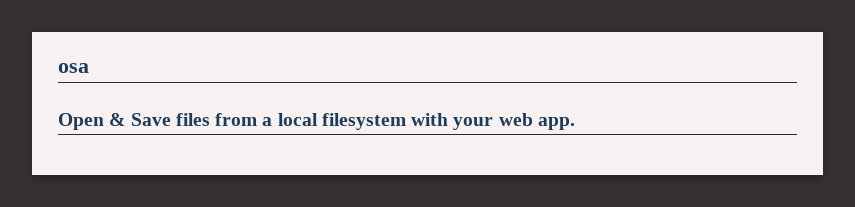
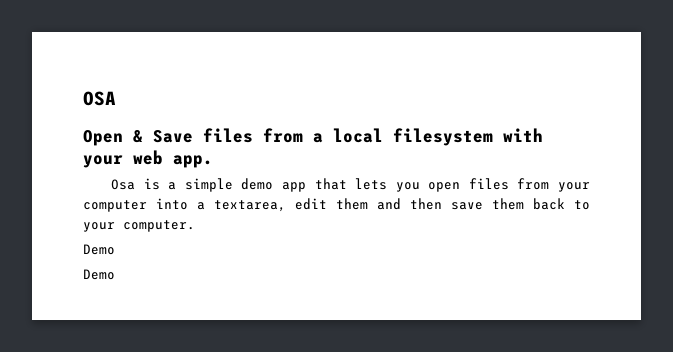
[58,63,89,73] osa -> [83,91,116,106] OSA
(575, 123) none -> [111,178,590,192] [83,198,590,212] [83,220,195,232] [83,244,115,255] [83,269,115,280] // Osa is a simple demo app that lets you open files from your computer into a textarea, edit them and then save them back to your computer. // Demo // Demo

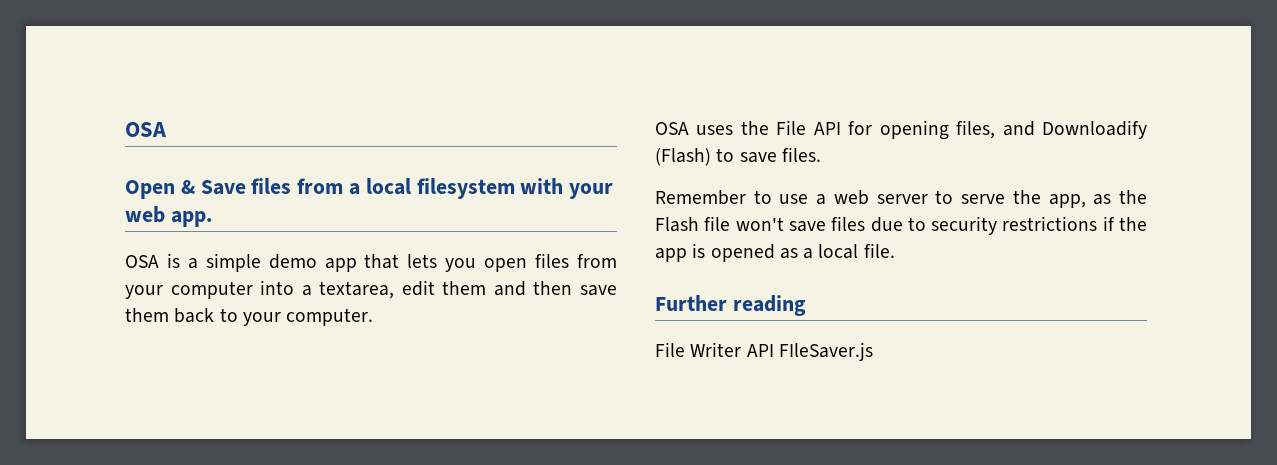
[111,179,136,190] Osa -> [125,255,159,268] OSA
[83,244,115,255] [83,269,115,280] Demo // Demo -> [655,120,1147,140] [655,147,821,166] [655,190,1147,208] [655,216,1147,235] [655,243,895,262] [655,295,806,316] [655,342,873,361] OSA uses the File API for opening files, and Downloadify (Flash) to save files. // Remember to use a web server to serve the app, as the Flash file won't save files due to security restrictions if the app is opened as a local file. // Further reading // File Writer API FIleSaver.js

